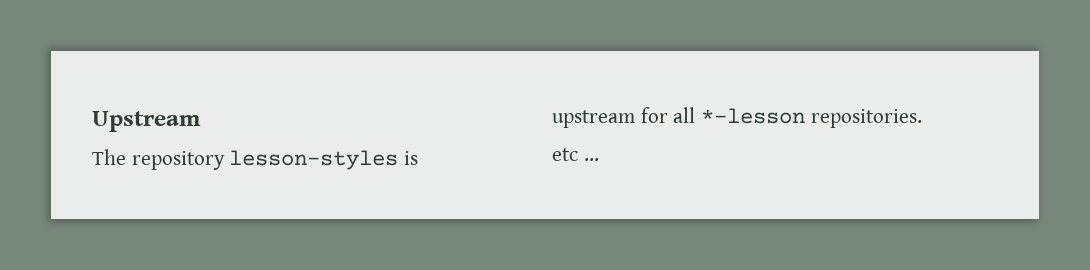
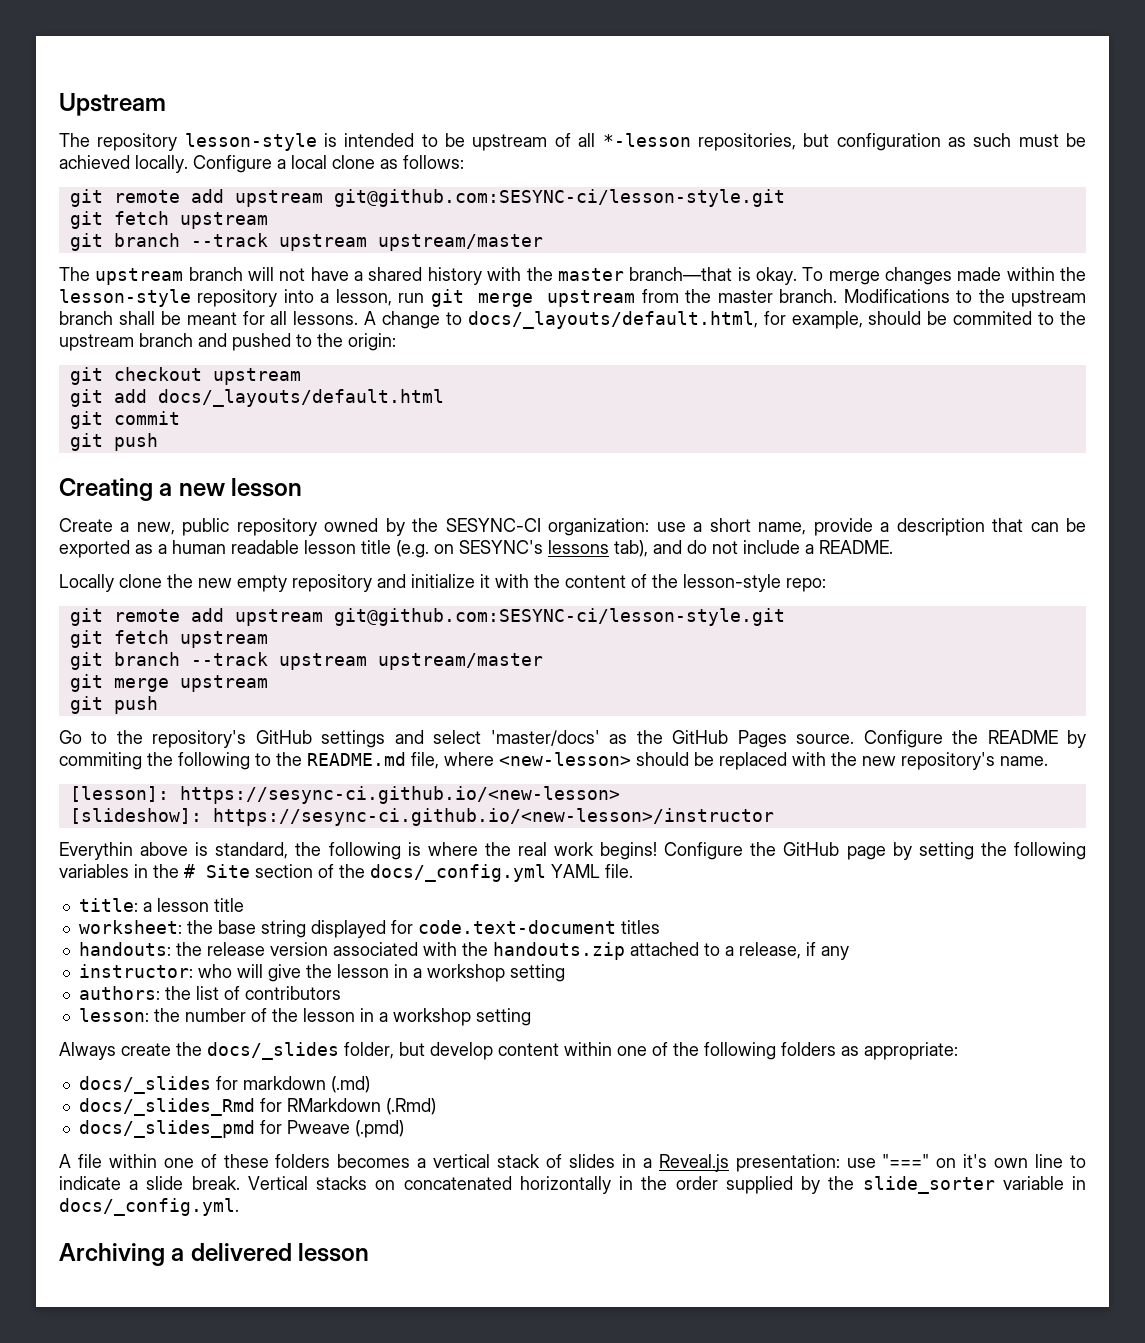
[229,150,419,170] [552,107,922,128] [552,148,599,161] lesson-styles is upstream for all *-lesson repositories. // etc ... -> [184,133,1087,151] [59,155,464,173] [69,189,785,207] [69,211,268,229] [69,233,543,251] [59,267,1087,285] [59,289,1087,307] [59,311,1086,329] [59,333,396,351] [69,367,301,385] [69,389,444,407] [69,411,180,429] [69,433,158,451] [59,478,303,501] [59,518,1087,536] [59,540,893,558] [59,574,826,592] [69,608,785,626] [69,630,268,648] [69,652,543,670] [69,674,268,692] [69,696,158,714] [59,730,1087,748] [59,752,1048,770] [69,786,620,804] [69,808,774,826] [59,842,1086,860] [59,864,633,882] [78,898,244,912] [78,920,660,938] [78,942,849,960] [78,964,565,982] [78,986,341,1000] [78,1008,531,1026] [59,1042,958,1060] [78,1076,370,1094] [78,1098,436,1116] [78,1120,404,1138] [59,1154,1086,1172] [59,1176,1087,1194] [59,1198,239,1216] [59,1243,370,1266] lesson-style is intended to be upstream of all *-lesson repositories, but configuration as such must be achieved locally. Configure a local clone as follows: // git remote add upstream git@github.com:SESYNC-ci/lesson-style.git // git fetch upstream // git branch --track upstream upstream/master // The upstream branch will not have a shared history with the master branch—that is okay. To merge changes made within the lesson-style repository into a lesson, run git merge upstream from the master branch. Modifications to the upstream branch shall be meant for all lessons. A change to docs/_layouts/default.html, for example, should be commited to the upstream branch and pushed to the origin: // git checkout upstream // git add docs/_layouts/default.html // git commit // git push // Creating a new lesson // Create a new, public repository owned by the SESYNC-CI organization: use a short name, provide a description that can be exported as a human readable lesson title (e.g. on SESYNC's lessons tab), and do not include a README. // Locally clone the new empty repository and initialize it with the content of the lesson-style repo: // git remote add upstream git@github.com:SESYNC-ci/lesson-style.git // git fetch upstream // git branch --track upstream upstream/master // git merge upstream // git push // Go to the repository's GitHub settings and select 'master/docs' as the GitHub Pages source. Configure the README by commiting the following to the README.md file, where <new-lesson> should be replaced with the new repository's name. // [lesson]: https://sesync-ci.github.io/<new-lesson> // [slideshow]: https://sesync-ci.github.io/<new-lesson>/instructor // Everythin above is standard, the following is where the real work begins! Configure the GitHub page by setting the following variables in the # Site section of the docs/_config.yml YAML file. // title: a lesson title // worksheet: the base string displayed for code.text-document titles // handouts: the release version associated with the handouts.zip attached to a release, if any // instructor: who will give the lesson in a workshop setting // authors: the list of contributors // lesson: the number of the lesson in a workshop setting // Always create the docs/_slides folder, but develop content within one of the following folders as appropriate: // docs/_slides for markdown (.md) // docs/_slides_Rmd for RMarkdown (.Rmd) // docs/_slides_pmd for Pweave (.pmd) // A file within one of these folders becomes a vertical stack of slides in a Reveal.js presentation: use "===" on it's own line to indicate a slide break. Vertical stacks on concatenated horizontally in the order supplied by the slide_sorter variable in docs/_config.yml. // Archiving a delivered lesson

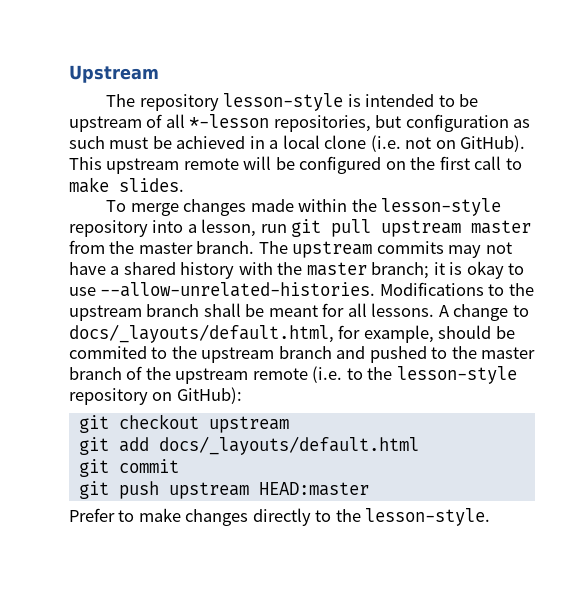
[135,155,272,173] locally. Configure -> [249,136,265,149] in
[380,155,464,169] [69,189,785,207] [69,211,268,229] [69,233,543,251] [59,267,797,285] as follows: // git remote add upstream git@github.com:SESYNC-ci/lesson-style.git // git fetch upstream // git branch --track upstream upstream/master // The upstream branch will not have a shared history with the master branch—that is okay. -> [370,135,526,152] [69,156,522,174] [69,177,184,193] (i.e. not on GitHub). This upstream remote will be configured on the first call to make slides. //
[478,290,636,307] merge upstream -> [331,219,532,237] pull upstream master
(838, 296) none -> [258,241,512,258] [69,261,525,279] [69,282,376,297] The upstream commits may not have a shared history with the master branch; it is okay to use --allow-unrelated-histories.
[348,333,396,351] origin: -> [481,347,536,359] [69,366,517,384] [69,387,242,405] master branch of the upstream remote (i.e. to the lesson-style repository on GitHub):
[59,478,303,501] [59,518,1087,536] [59,540,893,558] [59,574,826,592] [69,608,785,626] [69,630,268,648] [69,652,543,670] [69,674,268,692] [69,696,158,714] [59,730,1087,748] [59,752,1048,770] [69,786,620,804] [69,808,774,826] [59,842,1086,860] [59,864,633,882] [78,898,244,912] [78,920,660,938] [78,942,849,960] [78,964,565,982] [78,986,341,1000] [78,1008,531,1026] [59,1042,958,1060] [78,1076,370,1094] [78,1098,436,1116] [78,1120,404,1138] [59,1154,1086,1172] [59,1176,1087,1194] [59,1198,239,1216] [59,1243,370,1266] // Creating a new lesson // Create a new, public repository owned by the SESYNC-CI organization: use a short name, provide a description that can be exported as a human readable lesson title (e.g. on SESYNC's lessons tab), and do not include a README. // Locally clone the new empty repository and initialize it with the content of the lesson-style repo: // git remote add upstream git@github.com:SESYNC-ci/lesson-style.git // git fetch upstream // git branch --track upstream upstream/master // git merge upstream // git push // Go to the repository's GitHub settings and select 'master/docs' as the GitHub Pages source. Configure the README by commiting the following to the README.md file, where <new-lesson> should be replaced with the new repository's name. // [lesson]: https://sesync-ci.github.io/<new-lesson> // [slideshow]: https://sesync-ci.github.io/<new-lesson>/instructor // Everythin above is standard, the following is where the real work begins! Configure the GitHub page by setting the following variables in the # Site section of the docs/_config.yml YAML file. // title: a lesson title // worksheet: the base string displayed for code.text-document titles // handouts: the release version associated with the handouts.zip attached to a release, if any // instructor: who will give the lesson in a workshop setting // authors: the list of contributors // lesson: the number of the lesson in a workshop setting // Always create the docs/_slides folder, but develop content within one of the following folders as appropriate: // docs/_slides for markdown (.md) // docs/_slides_Rmd for RMarkdown (.Rmd) // docs/_slides_pmd for Pweave (.pmd) // A file within one of these folders becomes a vertical stack of slides in a Reveal.js presentation: use "===" on it's own line to indicate a slide break. Vertical stacks on concatenated horizontally in the order supplied by the slide_sorter variable in docs/_config.yml. // Archiving a delivered lesson -> [168,482,369,499] [69,508,491,526] upstream HEAD:master // Prefer to make changes directly to the lesson-style.

